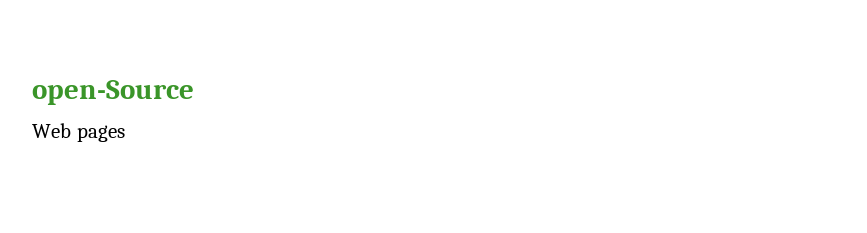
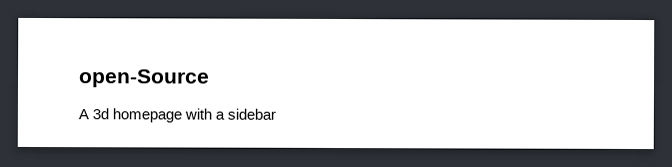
[32,123,125,142] Web pages -> [78,108,277,123] A 3d homepage with a sidebar

